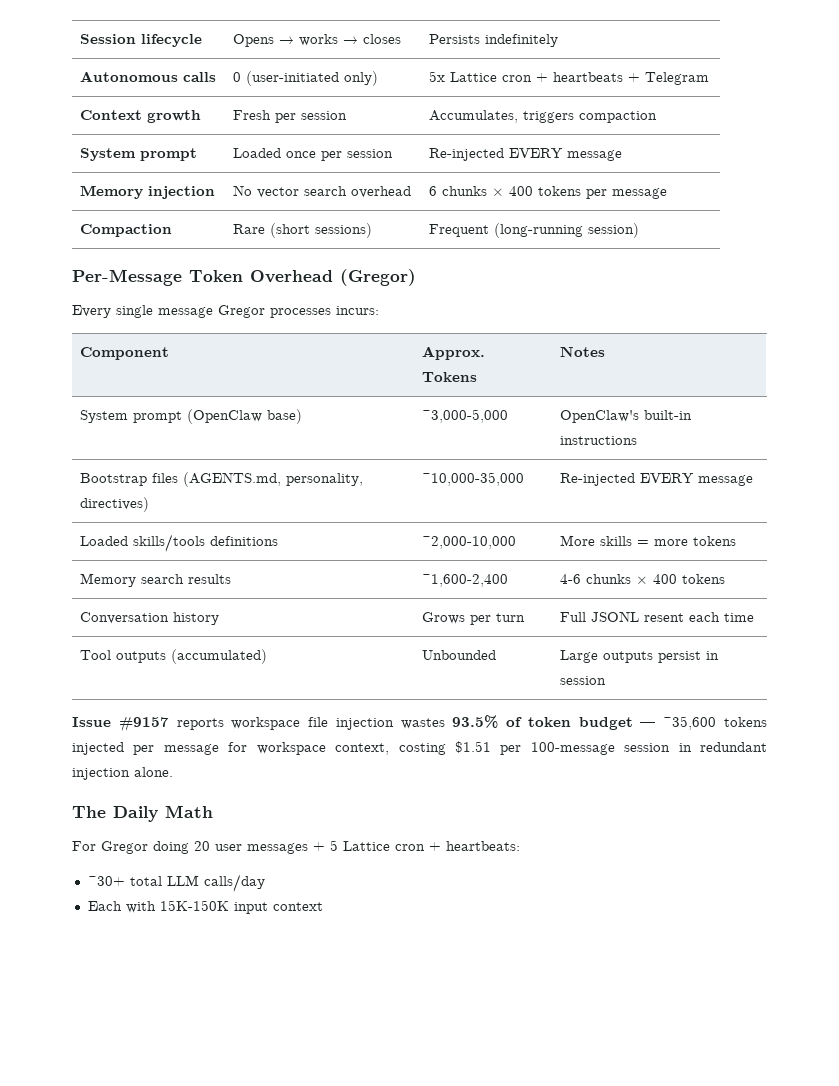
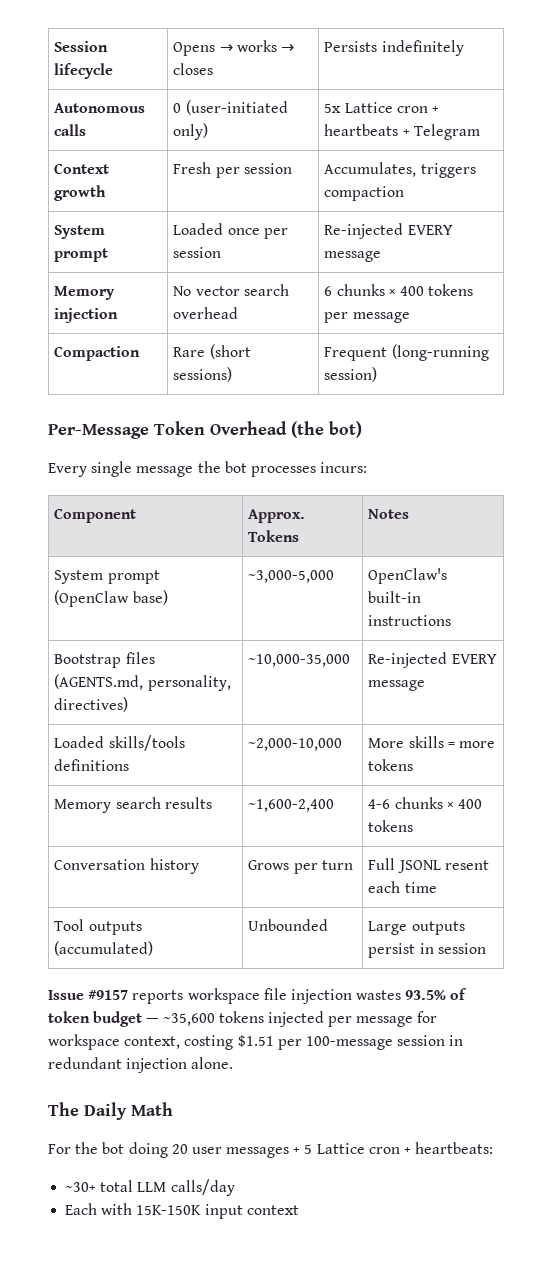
[340,269,416,286] (Gregor) -> [291,421,362,438] (the bot)
[218,305,265,318] Gregor -> [197,461,247,473] the bot
[101,841,148,854] Gregor -> [75,1142,125,1154] the bot

